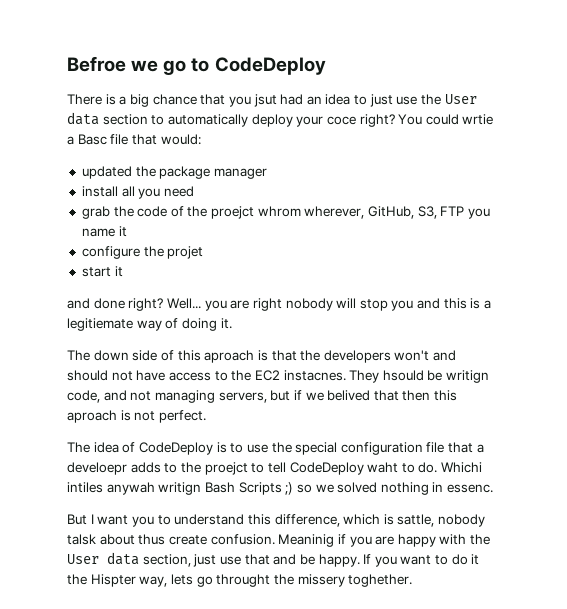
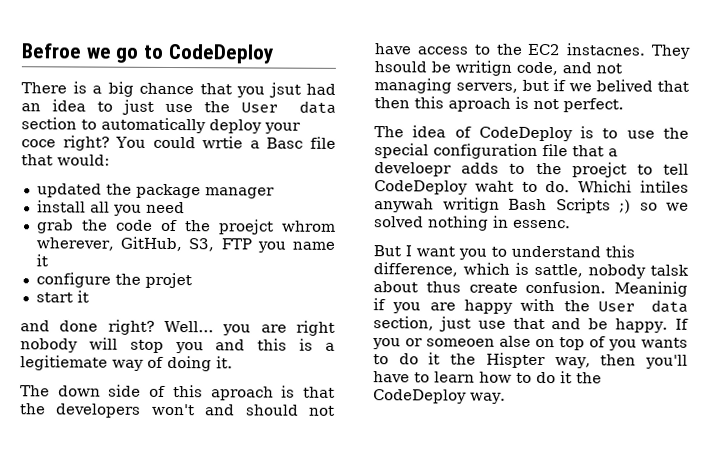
[400,555,432,565] want -> [405,335,688,351] or someoen alse on top of you wants
[170,574,413,587] lets go throught the missery toghether. -> [600,354,688,369] [373,371,602,384] [373,389,506,404] then you'll have to learn how to do it the CodeDeploy way.

